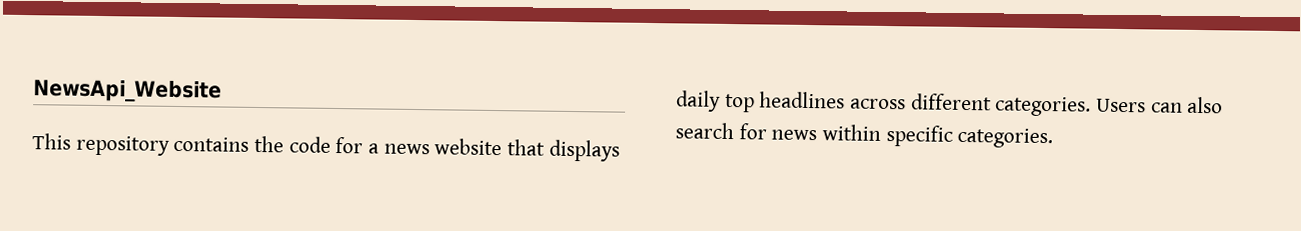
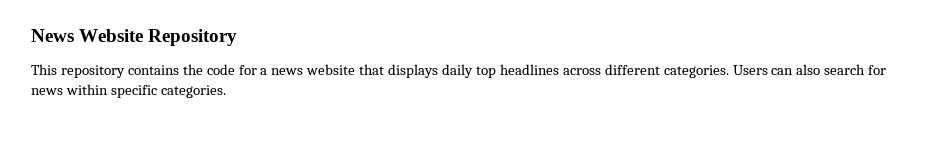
[33,79,222,103] NewsApi_Website -> [31,29,238,46] News Website Repository

